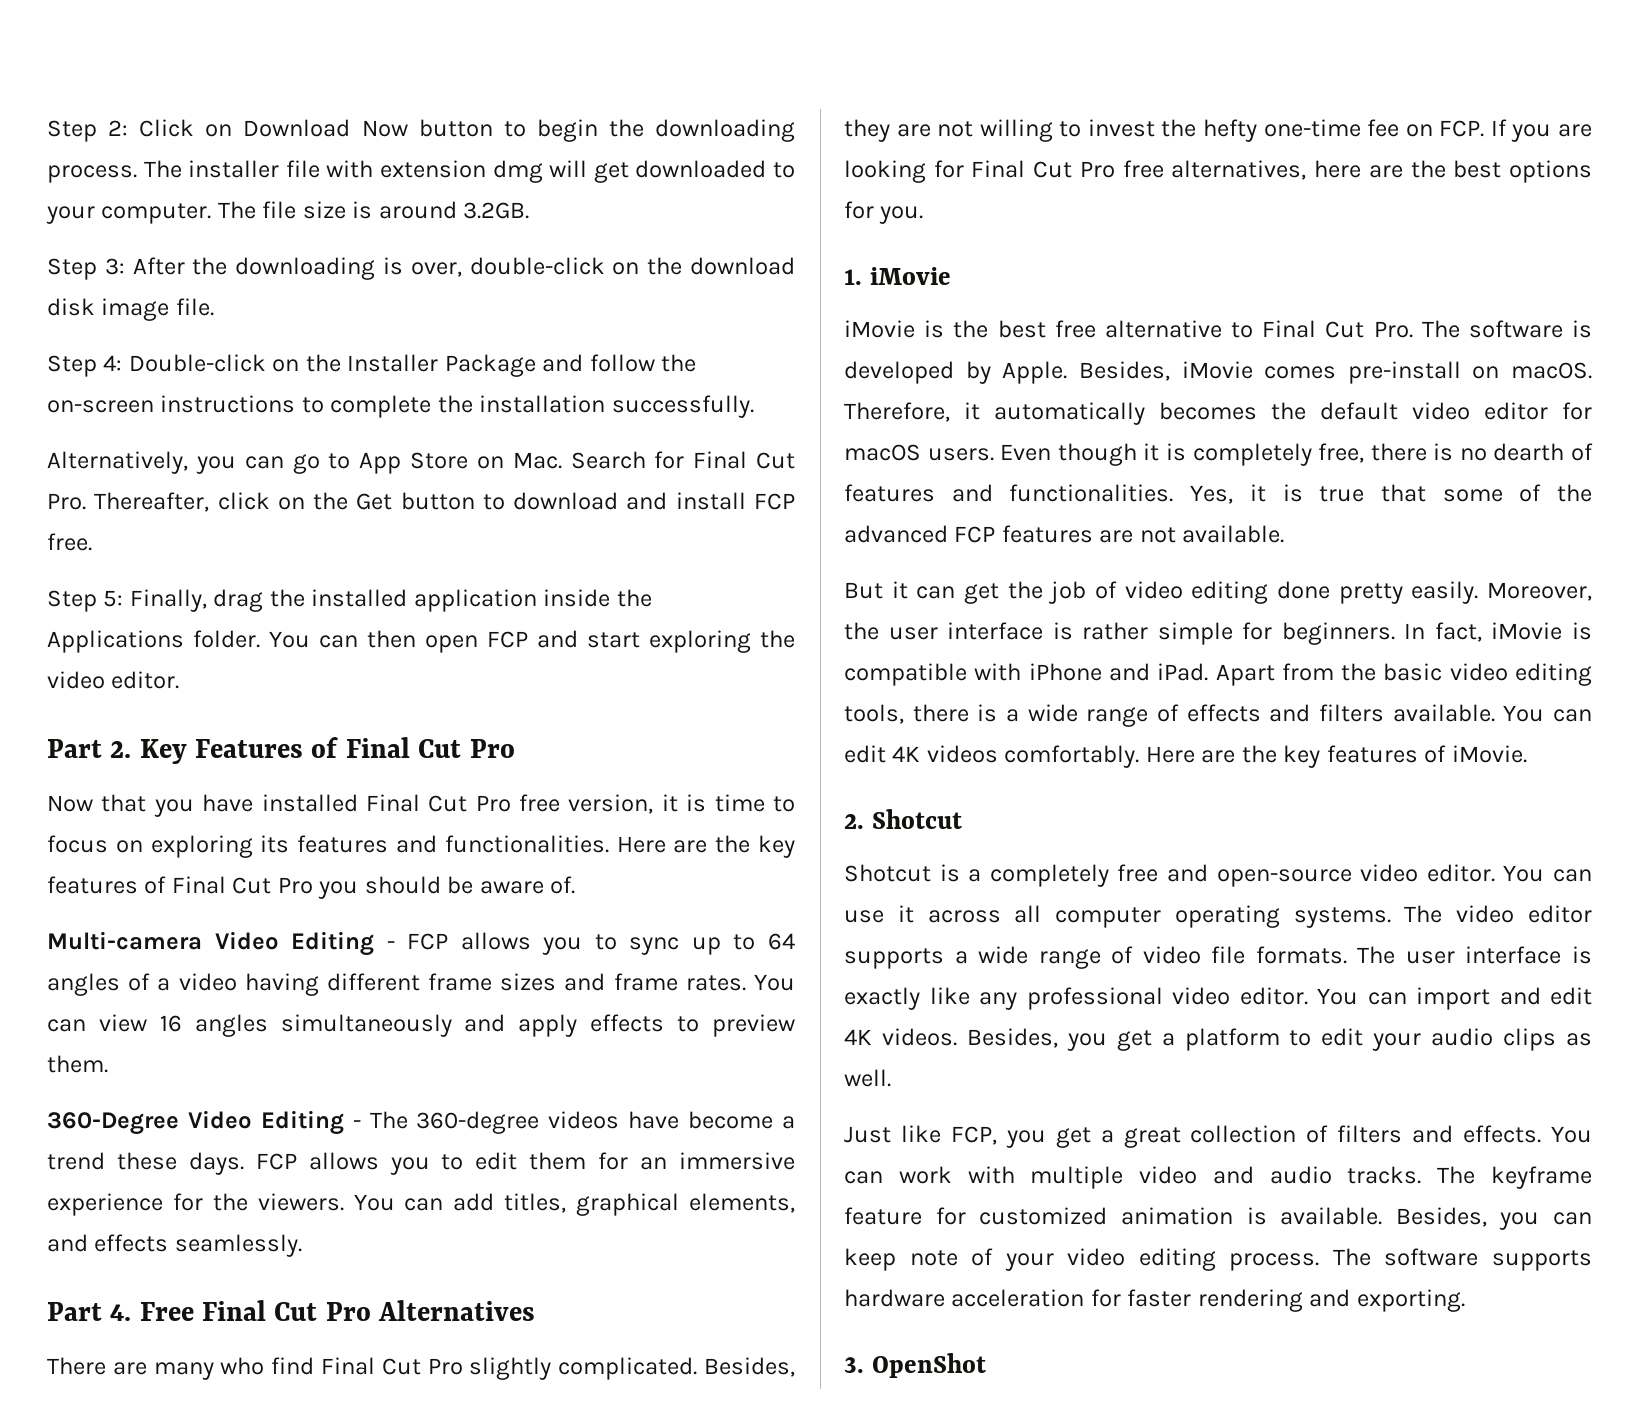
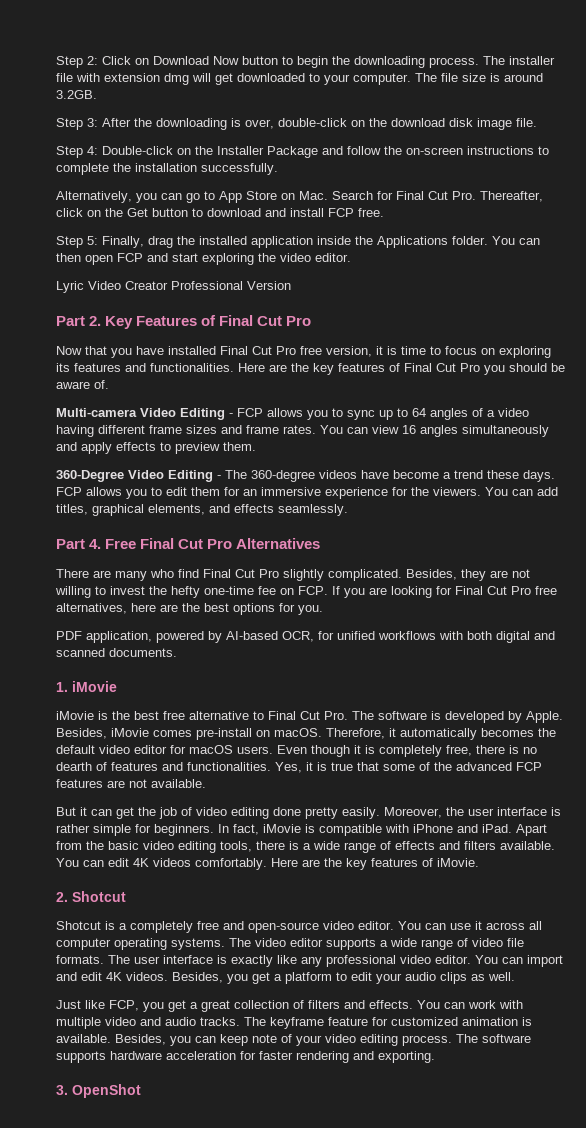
(180, 680) none -> [56,281,291,293] // Lyric Video Creator Professional Version
(924, 215) none -> [56,631,555,643] [56,648,177,657] // PDF application, powered by AI-based OCR, for unified workflows with both digital and scanned documents.

